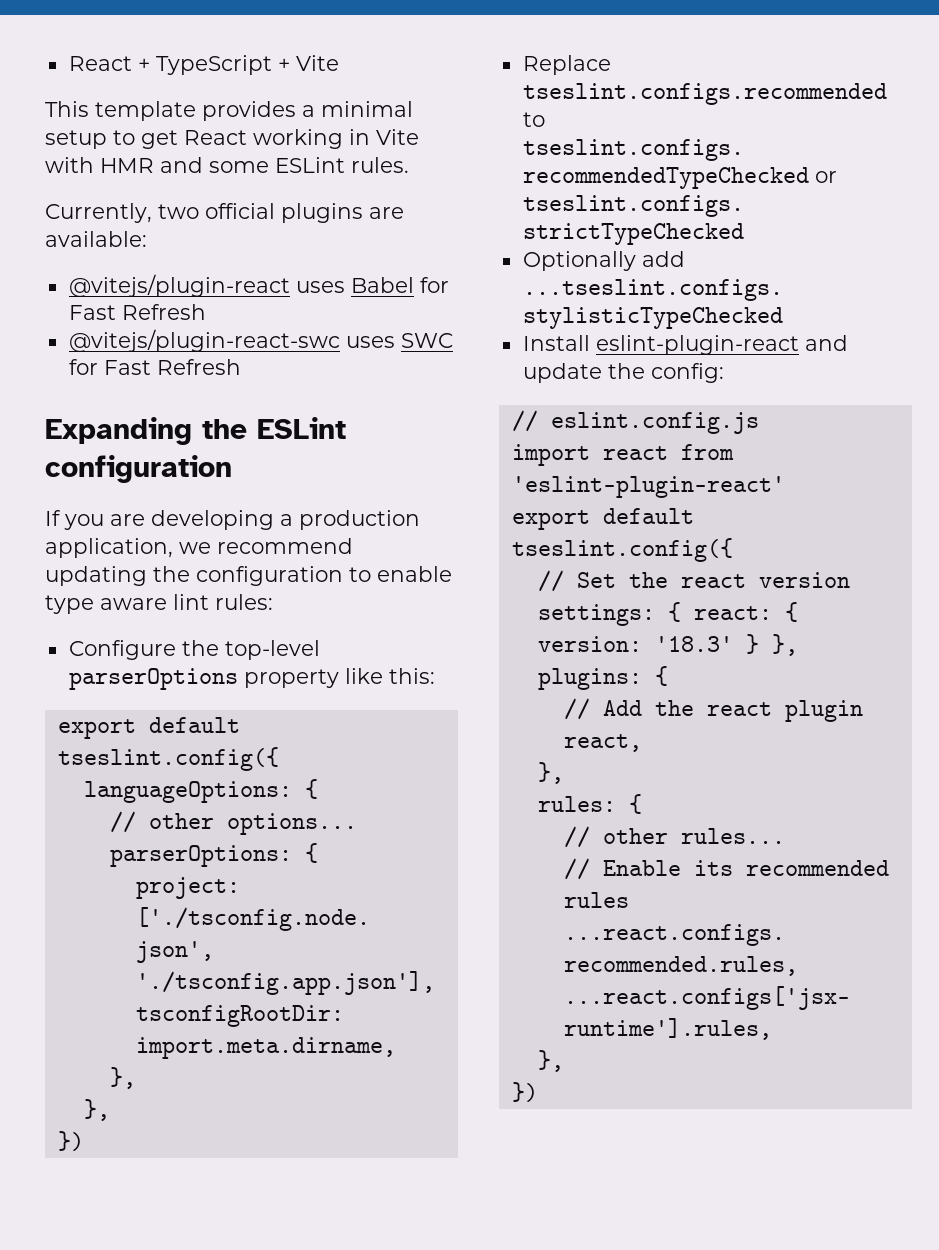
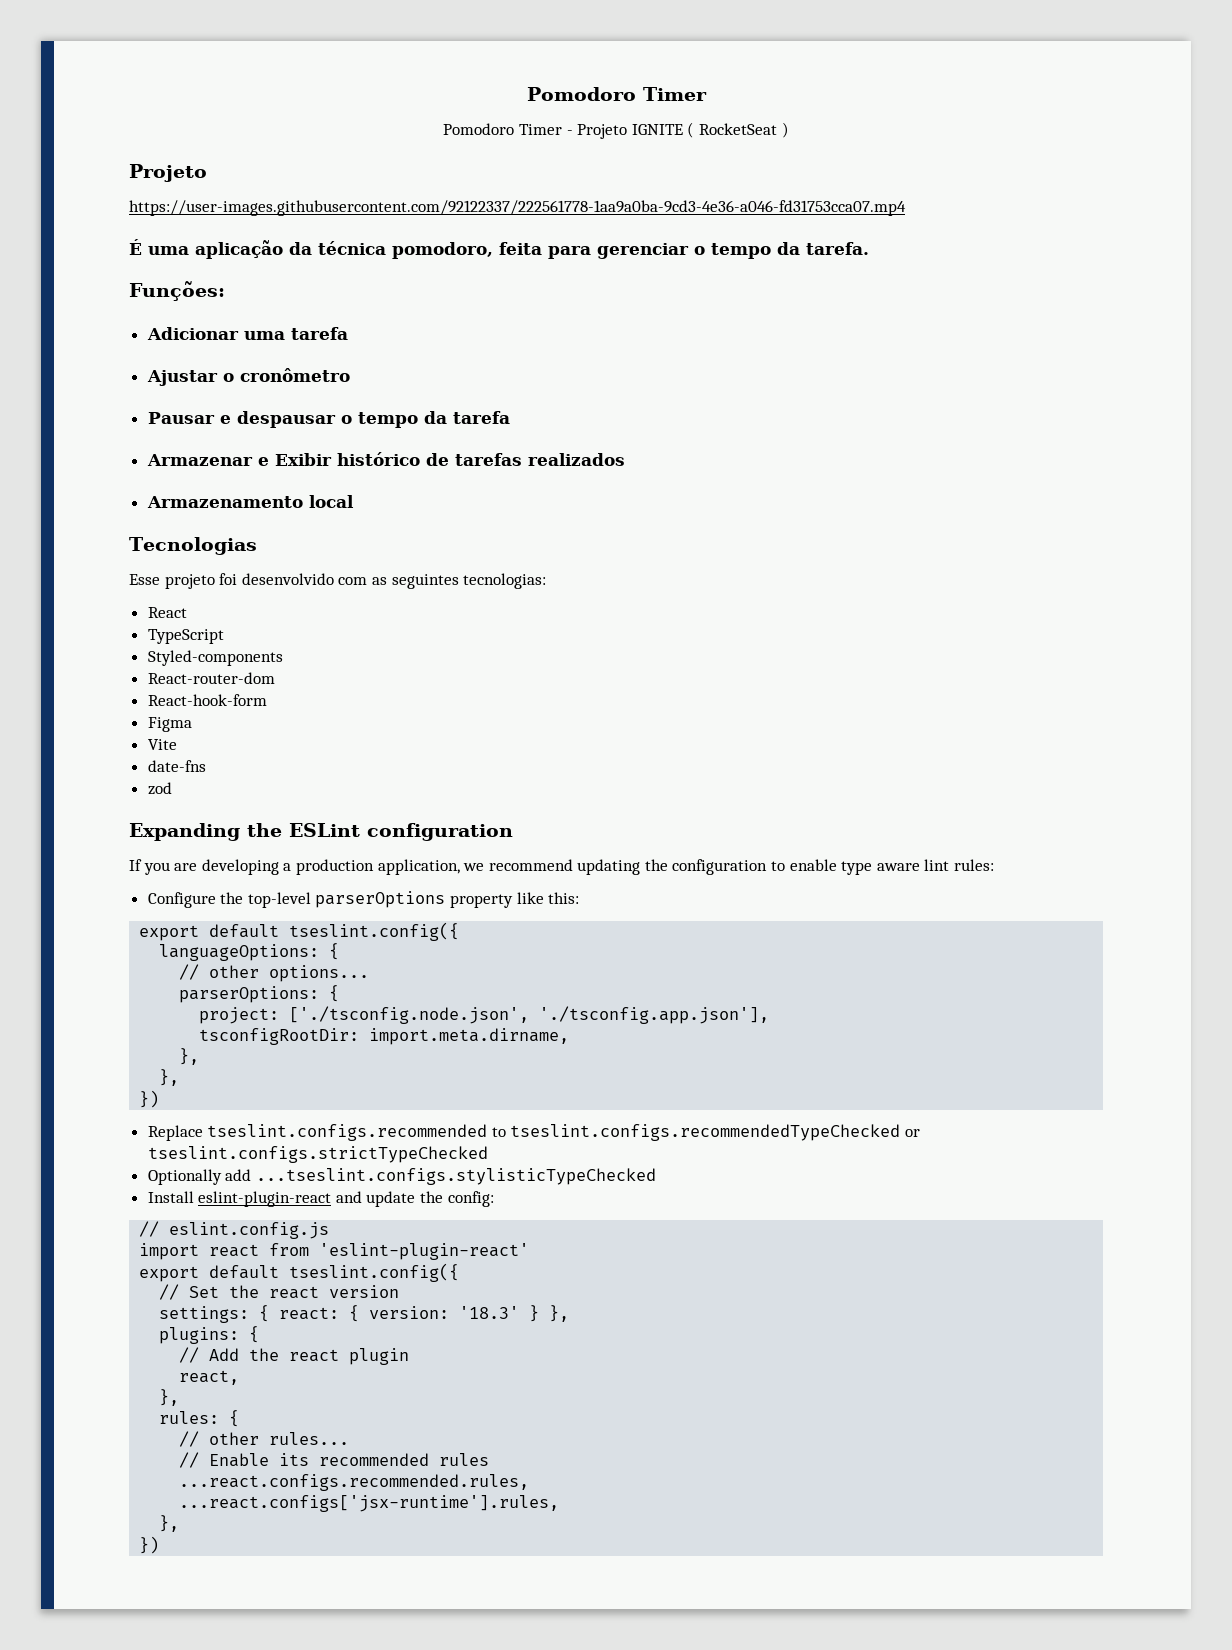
[68,56,150,71] React + -> [526,87,707,101] [443,122,789,139] [129,164,207,182] [129,200,906,216] [129,239,869,259] [129,281,225,301] [146,327,348,340] [146,368,350,386] [147,411,510,428] [146,452,625,466] [146,495,354,508] [129,537,257,555] [129,573,547,589] [147,607,187,618] Pomodoro Timer // Pomodoro Timer - Projeto IGNITE ( RocketSeat ) // Projeto // https://user-images.githubusercontent.com/92122337/222561778-1aa9a0ba-9cd3-4e36-a046-fd31753cca07.mp4 // É uma aplicação da técnica pomodoro, feita para gerenciar o tempo da tarefa. // Funções: // Adicionar uma tarefa // Ajustar o cronômetro // Pausar e despausar o tempo da tarefa // Armazenar e Exibir histórico de tarefas realizados // Armazenamento local // Tecnologias // Esse projeto foi desenvolvido com as seguintes tecnologias: // React //
[277,55,339,71] [45,101,413,121] [45,129,419,149] [45,157,409,173] [45,203,404,223] [45,231,147,247] [68,274,449,297] [68,304,206,320] [68,329,453,352] [68,359,241,375] + Vite // This template provides a minimal setup to get React working in Vite with HMR and some ESLint rules. // Currently, two official plugins are available: // @vitejs/plugin-react uses Babel for Fast Refresh // @vitejs/plugin-react-swc uses SWC for Fast Refresh -> [147,650,283,666] [147,672,275,684] [147,694,267,706] [147,717,192,732] [147,739,177,750] [147,760,206,772] [147,782,172,795] // Styled-components // React-router-dom // React-hook-form // Figma // Vite // date-fns // zod

